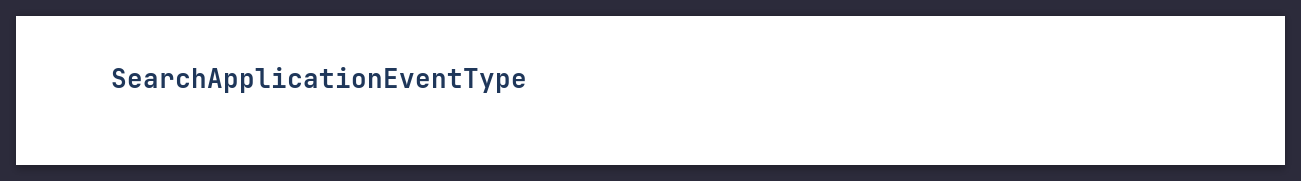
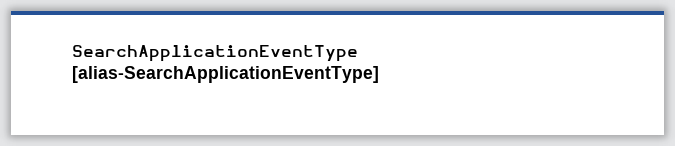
(527, 80) none -> [72,66,379,83] [alias-SearchApplicationEventType]

